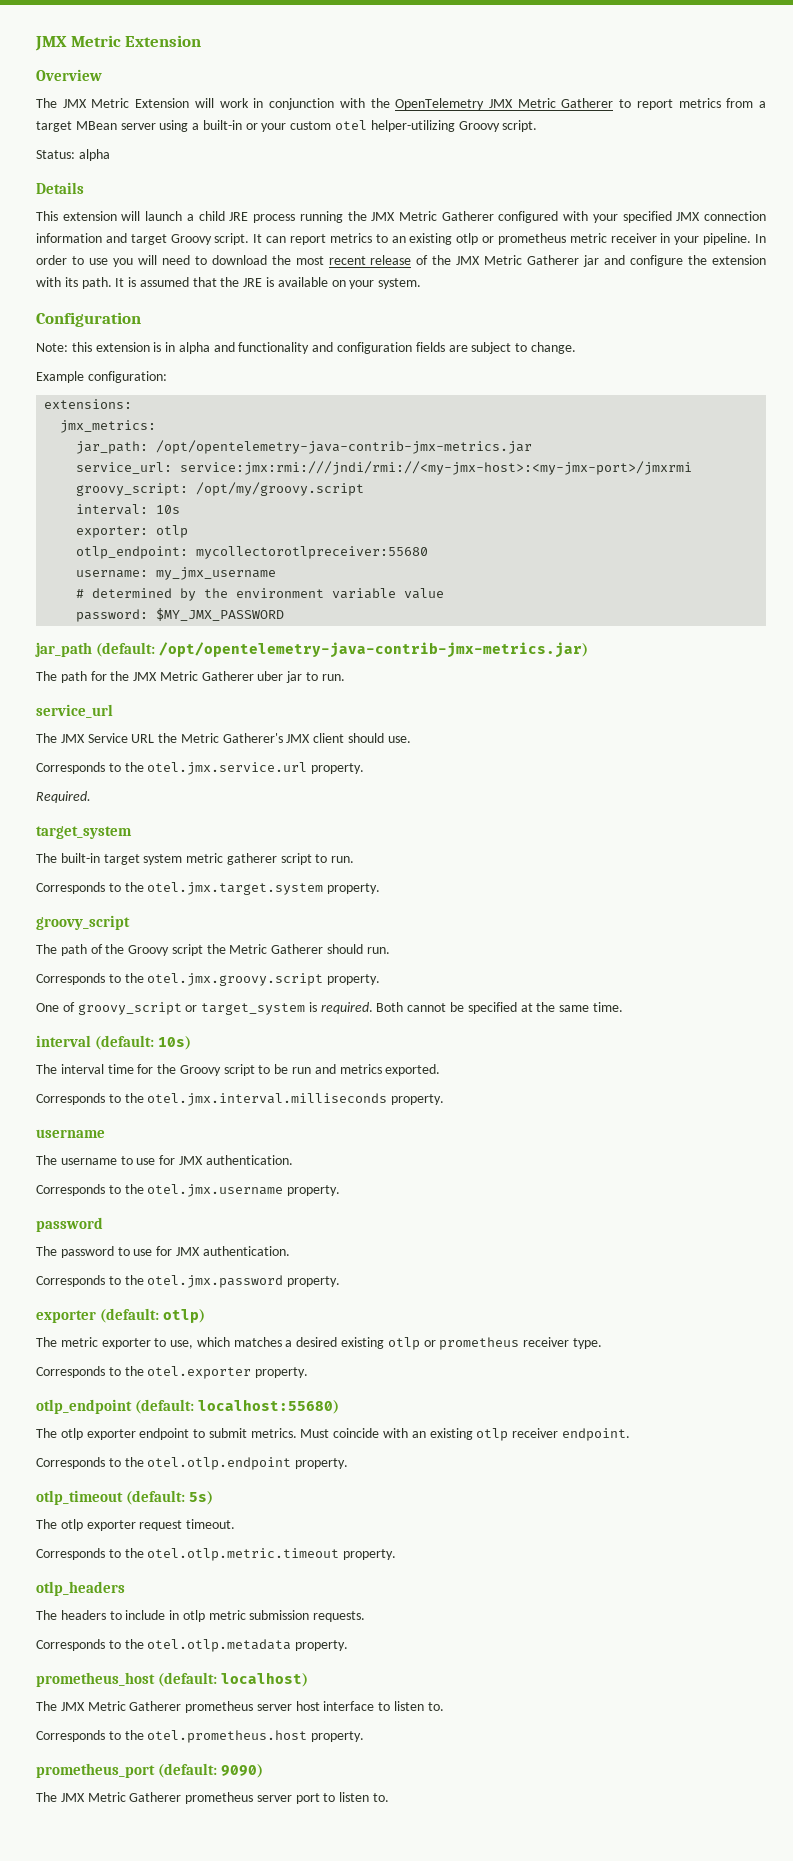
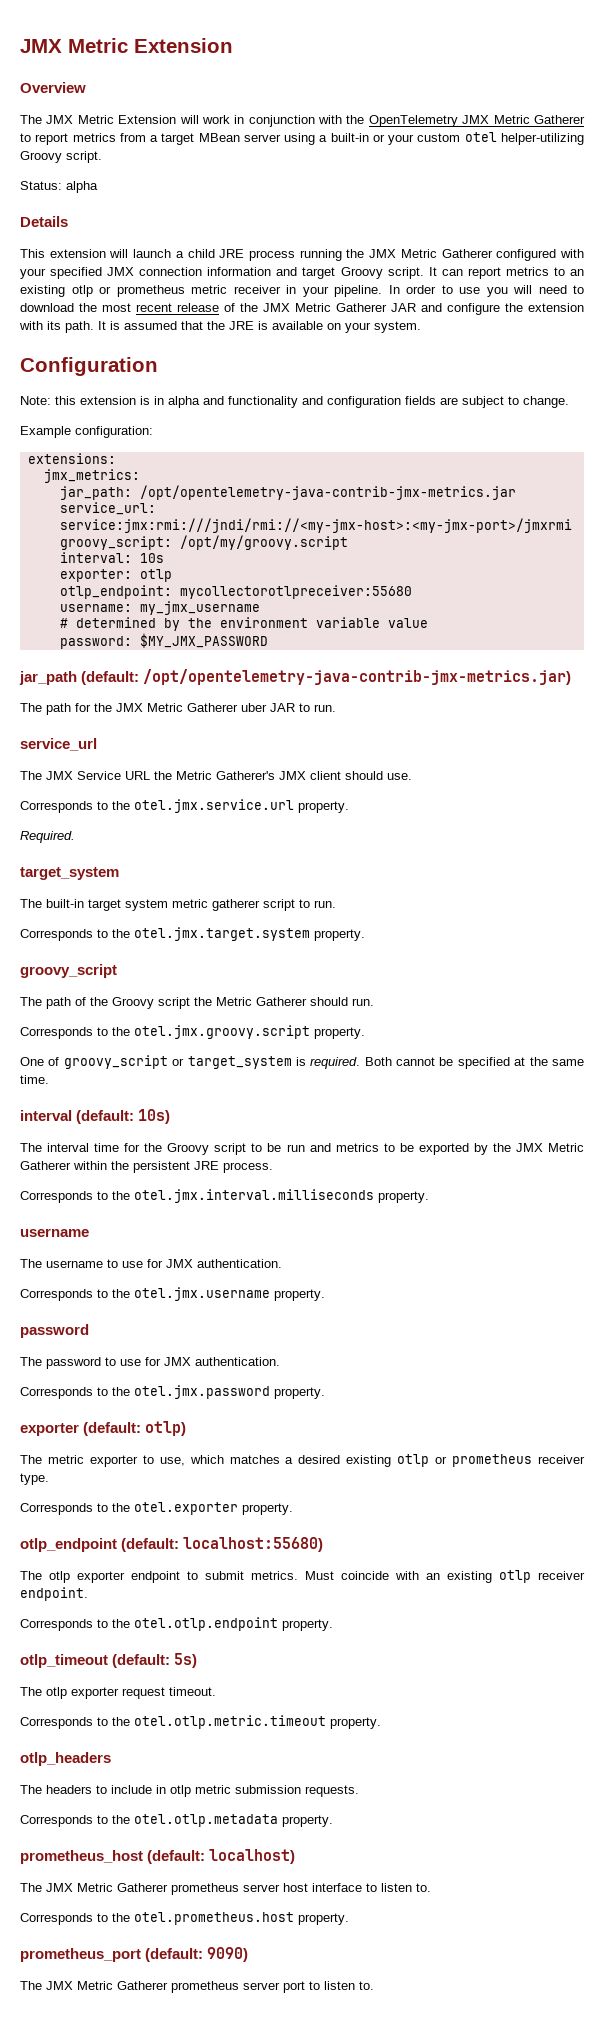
[583,255,600,267] jar -> [391,303,416,312] JAR
[286,671,303,683] jar -> [270,703,295,712] JAR
[385,1064,441,1076] exported. -> [383,1143,584,1155] [20,1161,273,1173] to be exported by the JMX Metric Gatherer within the persistent JRE process.

